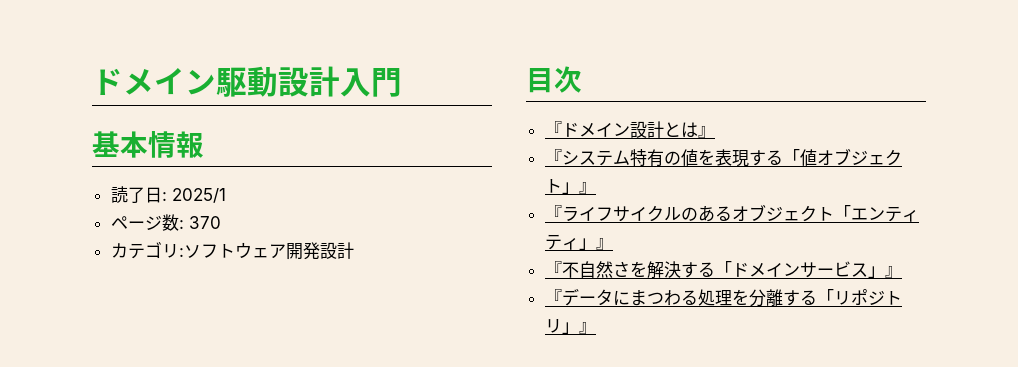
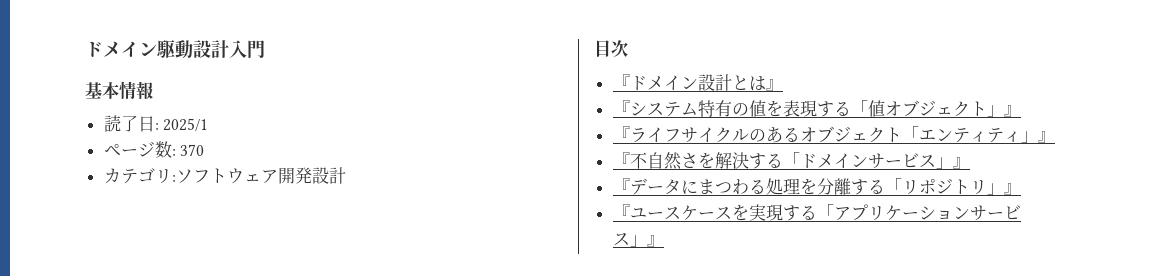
(596, 328) none -> [612,204,1021,221] [612,233,664,247] // 『ユースケースを実現する「アプリケーションサービス」』

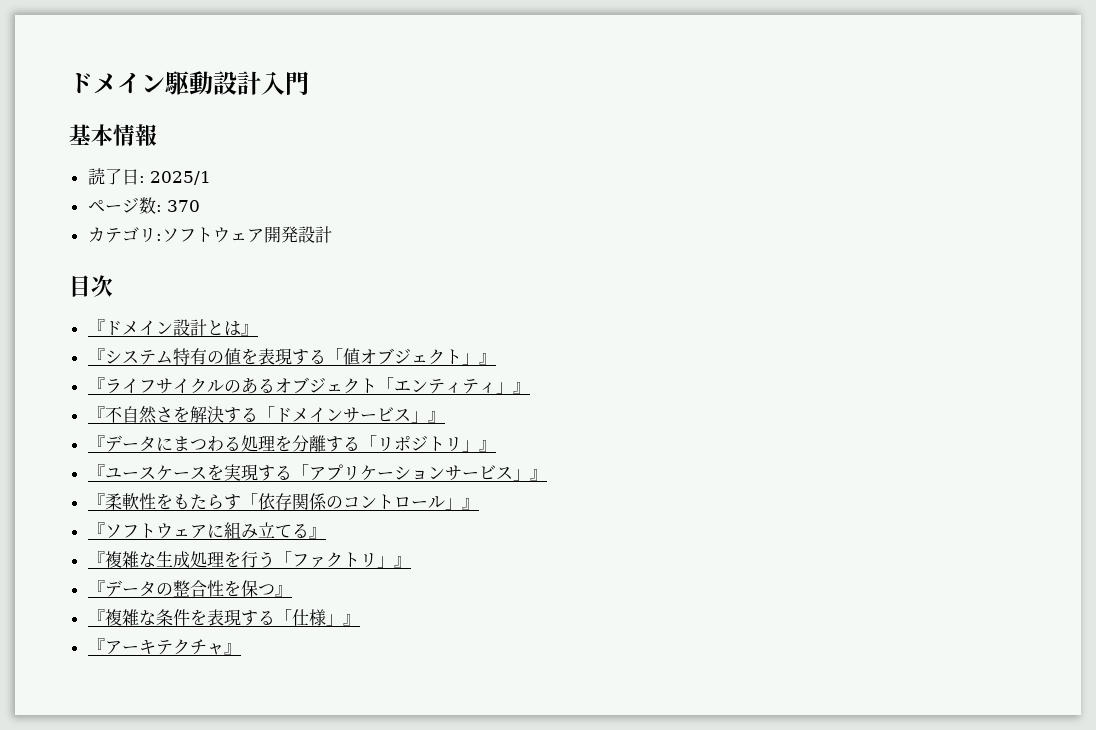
(664, 241) none -> [87,493,479,510] [87,522,326,539] [87,551,411,568] [87,580,292,597] [87,609,360,626] [87,638,241,655] // 『柔軟性をもたらす「依存関係のコントロール」』 // 『ソフトウェアに組み立てる』 // 『複雑な生成処理を行う「ファクトリ」』 // 『データの整合性を保つ』 // 『複雑な条件を表現する「仕様」』 // 『アーキテクチャ』

